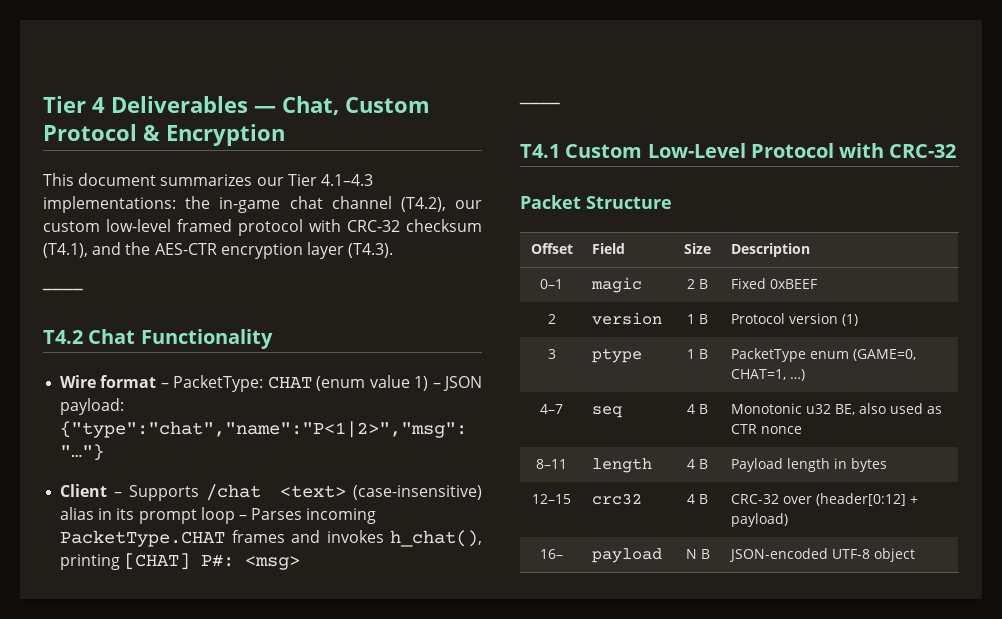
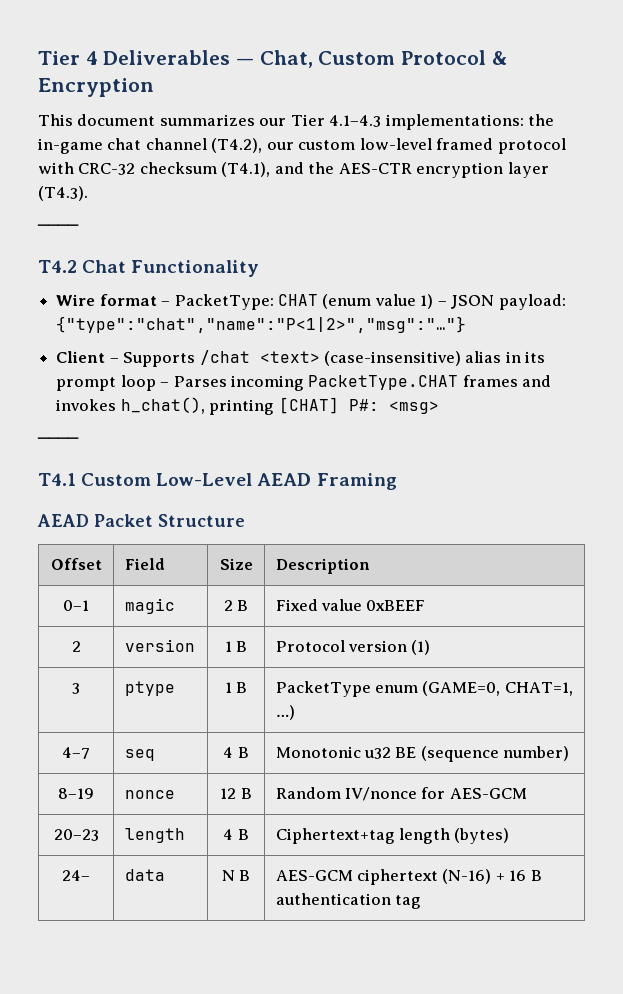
[750,143,957,158] Protocol with CRC-32 // -> [257,473,397,490] [37,514,89,527] AEAD Framing // AEAD
(766, 283) none -> [321,599,363,611] value
[834,403,942,415] [730,424,802,434] [536,459,567,469] [591,458,652,473] [687,459,708,469] [730,458,887,472] [532,494,571,504] [591,493,642,505] [687,494,708,504] [730,493,918,506] [730,513,788,527] [540,549,563,559] [591,548,662,563] [685,549,710,559] [728,548,915,562] BE, also used as CTR nonce // 8–11 | length | 4 B | Payload length in bytes // 12–15 | crc32 | 4 B | CRC-32 over (header[0:12] + payload) // 16– | payload | N B | JSON-encoded UTF-8 object -> [395,746,570,762] [58,788,94,799] [124,790,175,799] [220,788,252,799] [275,787,527,801] [53,829,99,841] [124,828,185,843] [223,829,249,840] [275,828,510,844] [62,870,90,881] [124,869,165,881] [221,870,251,881] [275,869,542,885] [275,893,422,909] BE (sequence number) // 8–19 | nonce | 12 B | Random IV/nonce for AES-GCM // 20–23 | length | 4 B | Ciphertext+tag length (bytes) // 24– | data | N B | AES-GCM ciphertext (N-16) + 16 B authentication tag

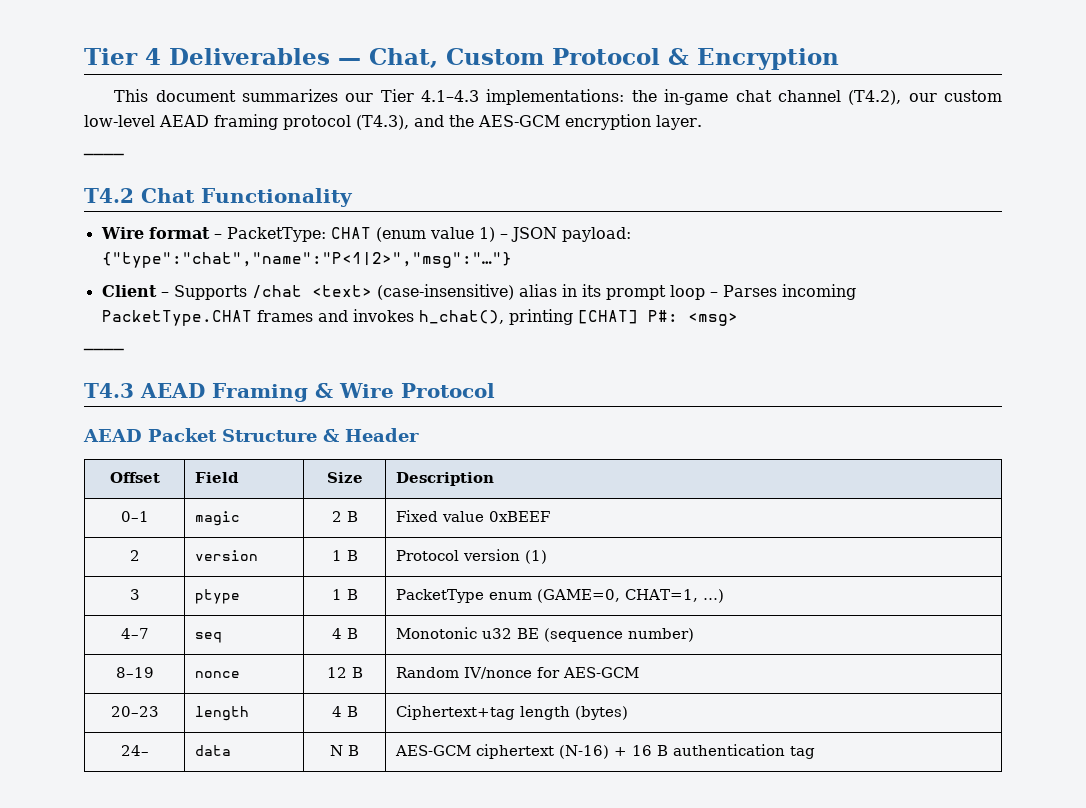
[436,138,566,154] [38,162,549,178] [38,186,88,201] framed protocol with CRC-32 checksum (T4.1), and the AES-CTR encryption layer (T4.3). -> [159,114,702,130] AEAD framing protocol (T4.3), and the AES-GCM encryption layer.
[38,473,253,486] T4.1 Custom Low-Level -> [84,383,134,398] T4.3
(397, 481) none -> [315,383,495,398] & Wire Protocol
(245, 520) none -> [323,428,419,442] & Header

